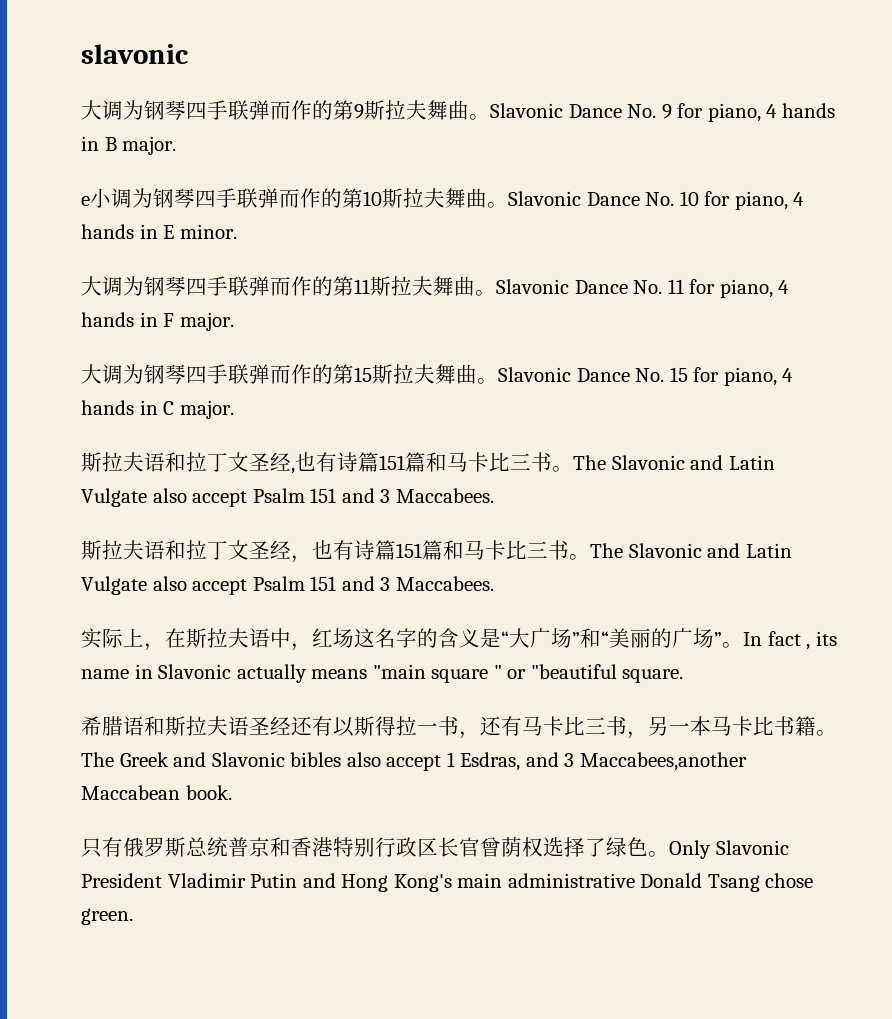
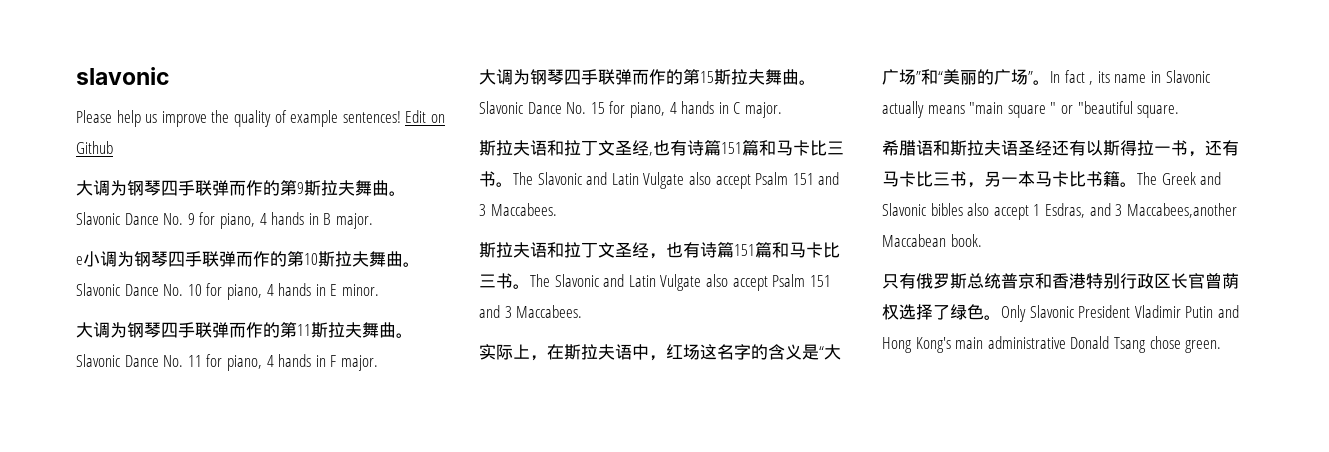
(188, 54) none -> [76,110,445,127] [76,141,113,154] // Please help us improve the quality of example sentences! Edit on Github

